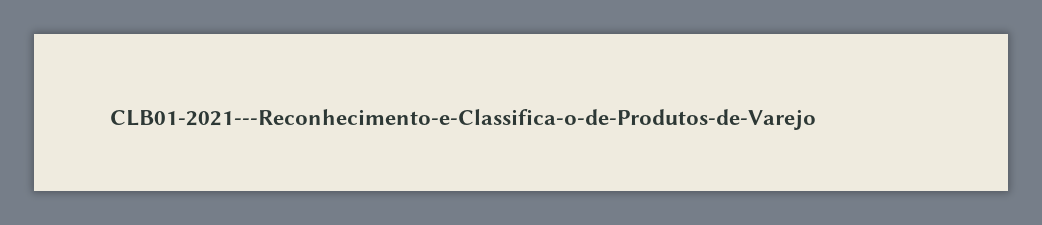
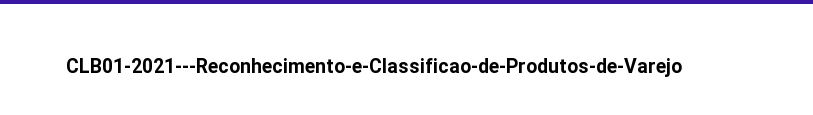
[110,109,816,130] CLB01-2021---Reconhecimento-e-Classifica-o-de-Produtos-de-Varejo -> [66,58,682,77] CLB01-2021---Reconhecimento-e-Classificao-de-Produtos-de-Varejo

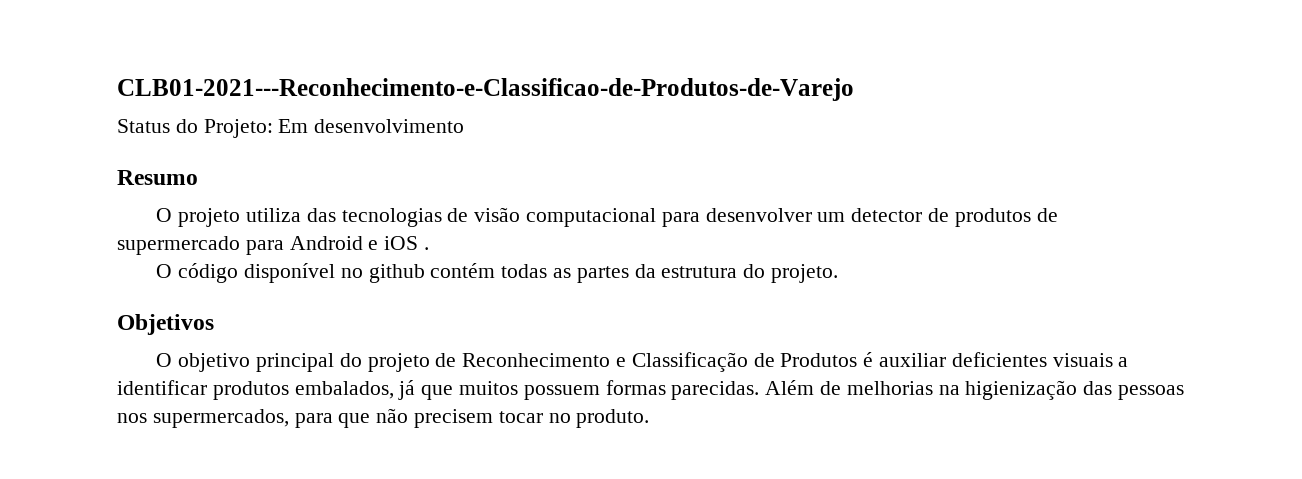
(682, 67) none -> [117,119,465,138] [117,170,198,185] [156,207,1058,227] [117,236,430,255] [156,263,839,283] [117,314,214,335] [156,352,1129,372] [117,380,1185,400] [117,408,650,428] // Status do Projeto: Em desenvolvimento // Resumo // O projeto utiliza das tecnologias de visão computacional para desenvolver um detector de produtos de supermercado para Android e iOS . // O código disponível no github contém todas as partes da estrutura do projeto. // Objetivos // O objetivo principal do projeto de Reconhecimento e Classificação de Produtos é auxiliar deficientes visuais a identificar produtos embalados, já que muitos possuem formas parecidas. Além de melhorias na higienização das pessoas nos supermercados, para que não precisem tocar no produto.

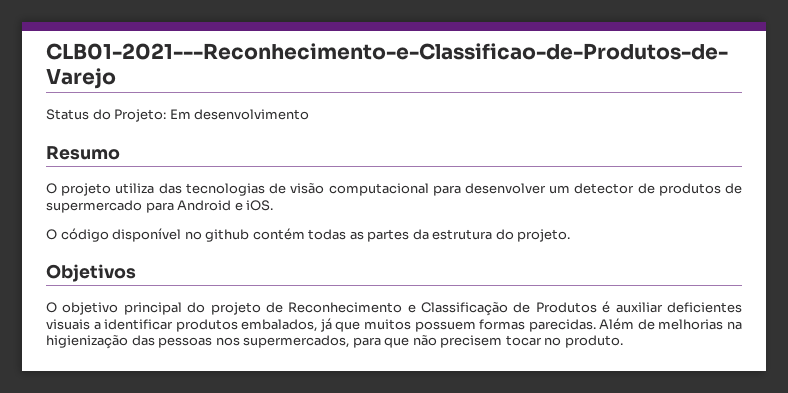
[384,236,430,250] iOS . -> [246,200,274,211] iOS.

